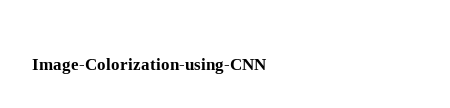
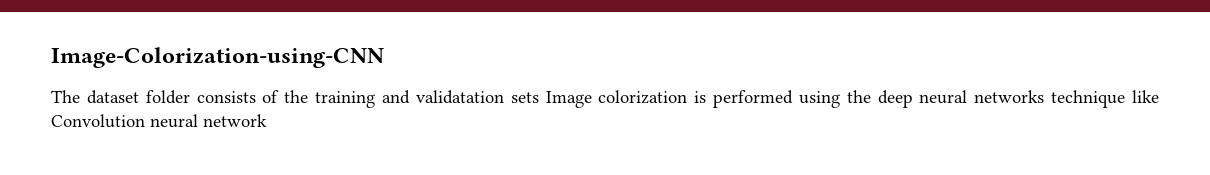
(267, 66) none -> [51,90,1160,108] [51,114,267,128] // The dataset folder consists of the training and validatation sets Image colorization is performed using the deep neural networks technique like Convolution neural network

